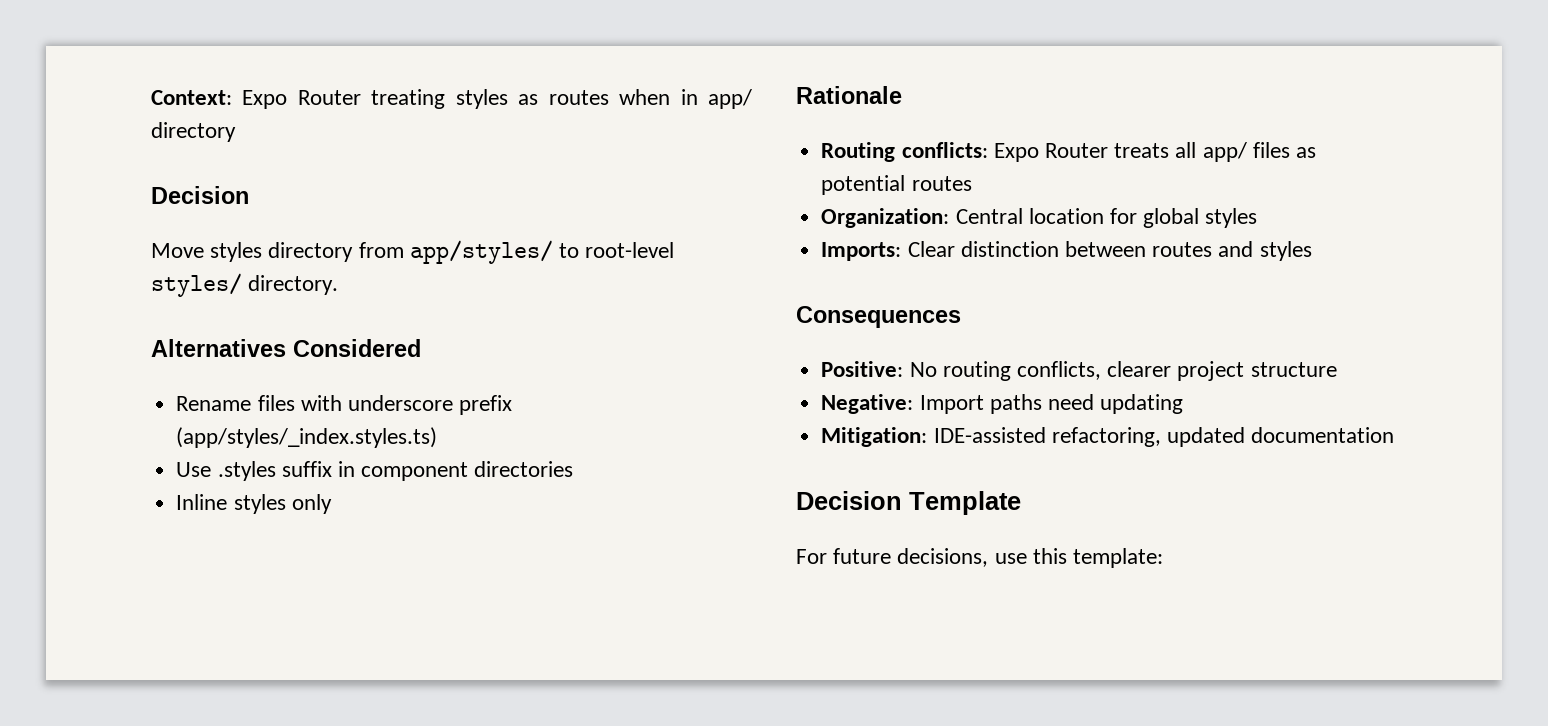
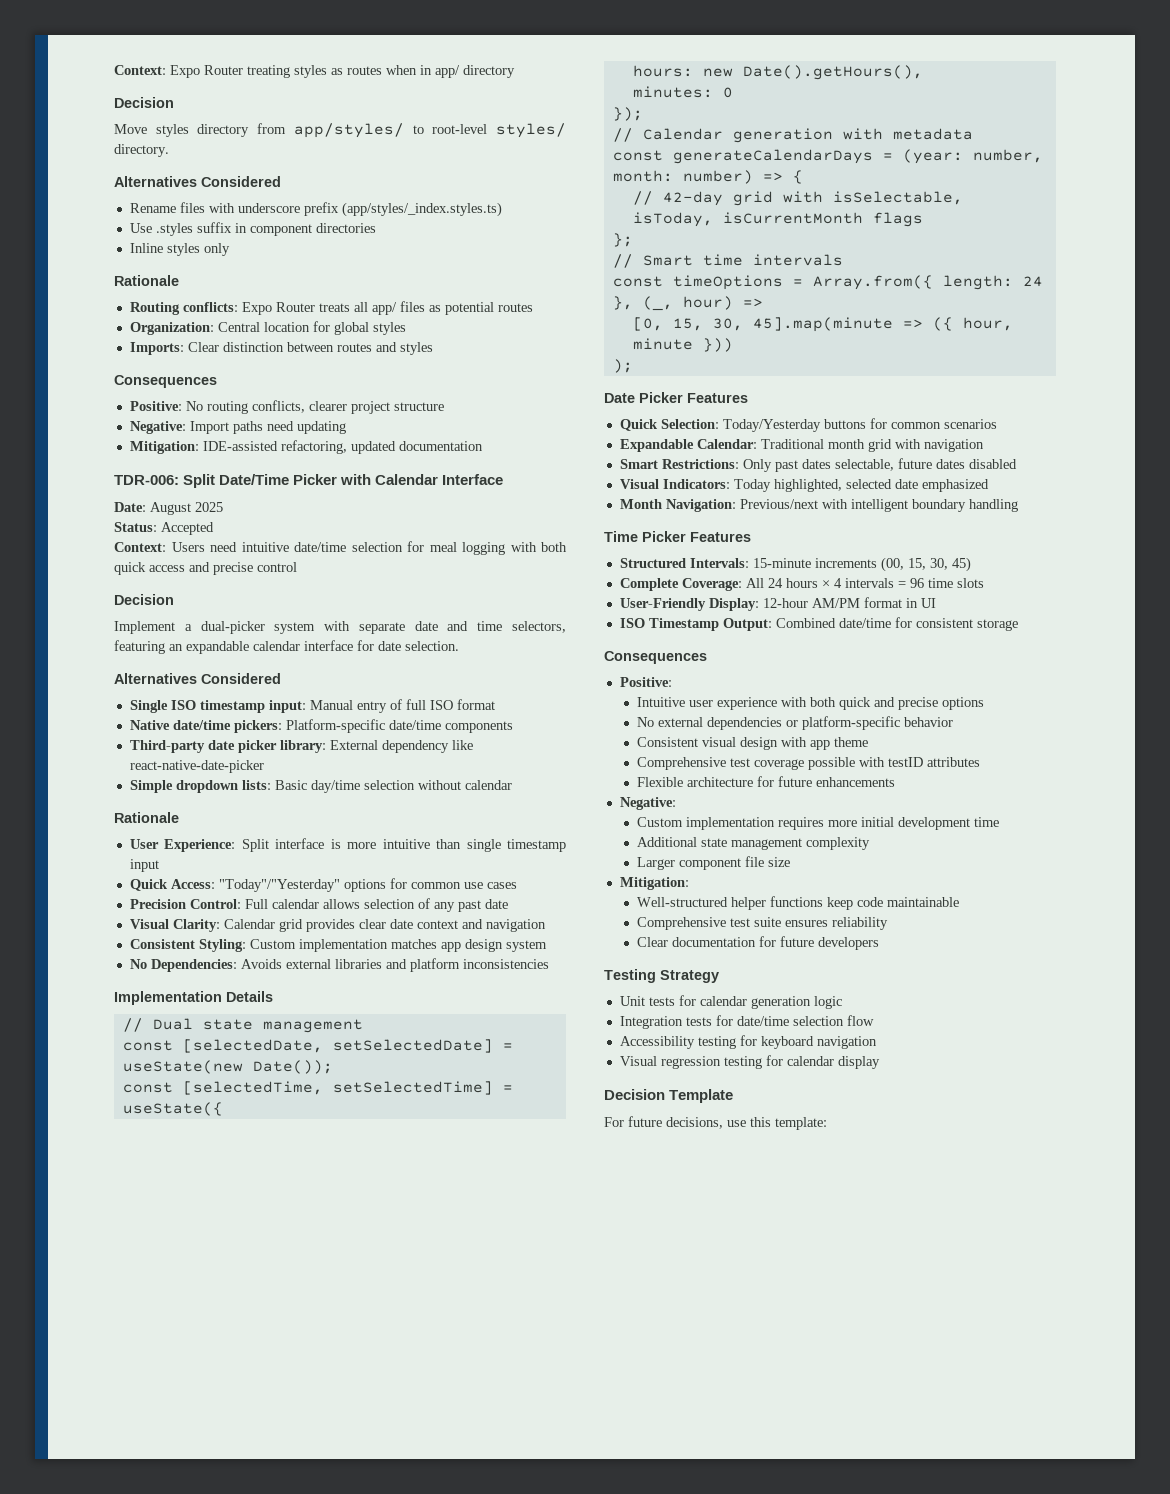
(1395, 435) none -> [114,474,504,488] [114,502,223,515] [114,522,214,535] [114,541,567,555] [114,562,297,575] [114,594,174,605] [114,621,566,634] [114,640,459,654] [114,673,281,684] [129,699,495,713] [129,719,513,733] [129,740,473,753] [129,760,264,773] [129,780,512,793] [114,812,179,823] [129,838,566,852] [129,859,159,872] [129,878,517,892] [129,898,508,912] [129,919,546,932] [129,939,547,952] [129,958,549,972] [114,991,273,1005] [122,1018,363,1033] [122,1039,513,1053] [122,1060,333,1074] [122,1081,513,1095] [122,1102,223,1116] [632,65,923,80] [632,86,733,98] [612,107,643,121] [612,128,973,143] [612,149,1043,164] [612,170,803,184] [632,191,963,206] [632,212,923,227] [612,233,633,247] [612,254,843,268] [612,275,1043,290] [612,296,763,311] [632,317,1013,332] [632,338,733,352] [612,359,633,373] [604,392,748,403] [619,418,997,432] [619,439,984,452] [619,458,1017,472] [619,479,989,492] [619,499,1018,512] [604,531,751,542] [619,557,971,572] [619,578,984,591] [619,597,936,611] [619,617,1018,631] [604,651,707,664] [619,677,672,687] [637,697,985,710] [637,716,954,730] [637,737,869,750] [637,757,981,770] [637,776,896,787] [619,797,676,810] [637,817,1000,830] [637,837,871,850] [637,856,791,870] [619,877,689,890] [637,896,960,910] [637,917,889,930] [637,936,880,950] [604,969,719,983] [619,995,842,1009] [619,1015,874,1029] [619,1035,877,1049] [619,1055,880,1069] // TDR-006: Split Date/Time Picker with Calendar Interface // Date: August 2025 // Status: Accepted // Context: Users need intuitive date/time selection for meal logging with both quick access and precise control // Decision // Implement a dual-picker system with separate date and time selectors, featuring an expandable calendar interface for date selection. // Alternatives Considered // Single ISO timestamp input: Manual entry of full ISO format // Native date/time pickers: Platform-specific date/time components // Third-party date picker library: External dependency like react-native-date-picker // Simple dropdown lists: Basic day/time selection without calendar // Rationale // User Experience: Split interface is more intuitive than single timestamp input // Quick Access: "Today"/"Yesterday" options for common use cases // Precision Control: Full calendar allows selection of any past date // Visual Clarity: Calendar grid provides clear date context and navigation // Consistent Styling: Custom implementation matches app design system // No Dependencies: Avoids external libraries and platform inconsistencies // Implementation Details // // Dual state management // const [selectedDate, setSelectedDate] = useState(new Date()); // const [selectedTime, setSelectedTime] = useState({ // hours: new Date().getHours(), // minutes: 0 // }); // // Calendar generation with metadata // const generateCalendarDays = (year: number, month: number) => { // // 42-day grid with isSelectable, isToday, isCurrentMonth flags // }; // // Smart time intervals // const timeOptions = Array.from({ length: 24 }, (_, hour) => // [0, 15, 30, 45].map(minute => ({ hour, minute })) // ); // Date Picker Features // Quick Selection: Today/Yesterday buttons for common scenarios // Expandable Calendar: Traditional month grid with navigation // Smart Restrictions: Only past dates selectable, future dates disabled // Visual Indicators: Today highlighted, selected date emphasized // Month Navigation: Previous/next with intelligent boundary handling // Time Picker Features // Structured Intervals: 15-minute increments (00, 15, 30, 45) // Complete Coverage: All 24 hours × 4 intervals = 96 time slots // User-Friendly Display: 12-hour AM/PM format in UI // ISO Timestamp Output: Combined date/time for consistent storage // Consequences // Positive: // Intuitive user experience with both quick and precise options // No external dependencies or platform-specific behavior // Consistent visual design with app theme // Comprehensive test coverage possible with testID attributes // Flexible architecture for future enhancements // Negative: // Custom implementation requires more initial development time // Additional state management complexity // Larger component file size // Mitigation: // Well-structured helper functions keep code maintainable // Comprehensive test suite ensures reliability // Clear documentation for future developers // Testing Strategy // Unit tests for calendar generation logic // Integration tests for date/time selection flow // Accessibility testing for keyboard navigation // Visual regression testing for calendar display

